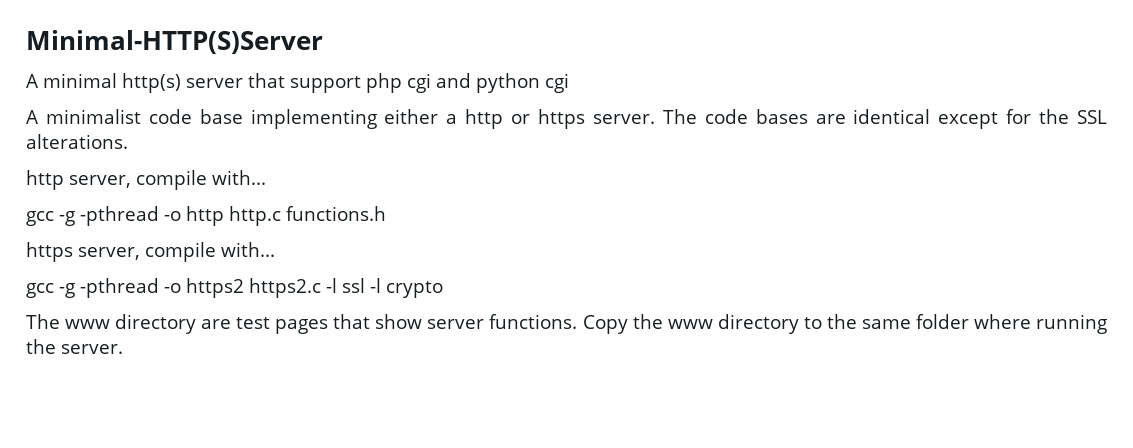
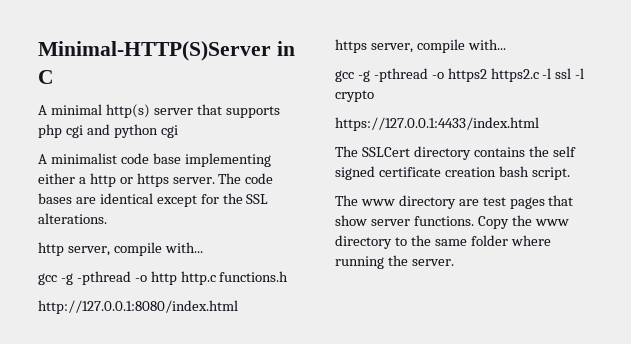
(323, 42) none -> [276,41,295,56] [38,70,54,84] in C
[290,76,361,93] support -> [225,106,280,118] supports
(386, 213) none -> [38,300,238,314] // http://127.0.0.1:8080/index.html
(443, 289) none -> [335,117,539,131] [335,146,576,160] [335,166,570,180] // https://127.0.0.1:4433/index.html // The SSLCert directory contains the self signed certificate creation bash script.

